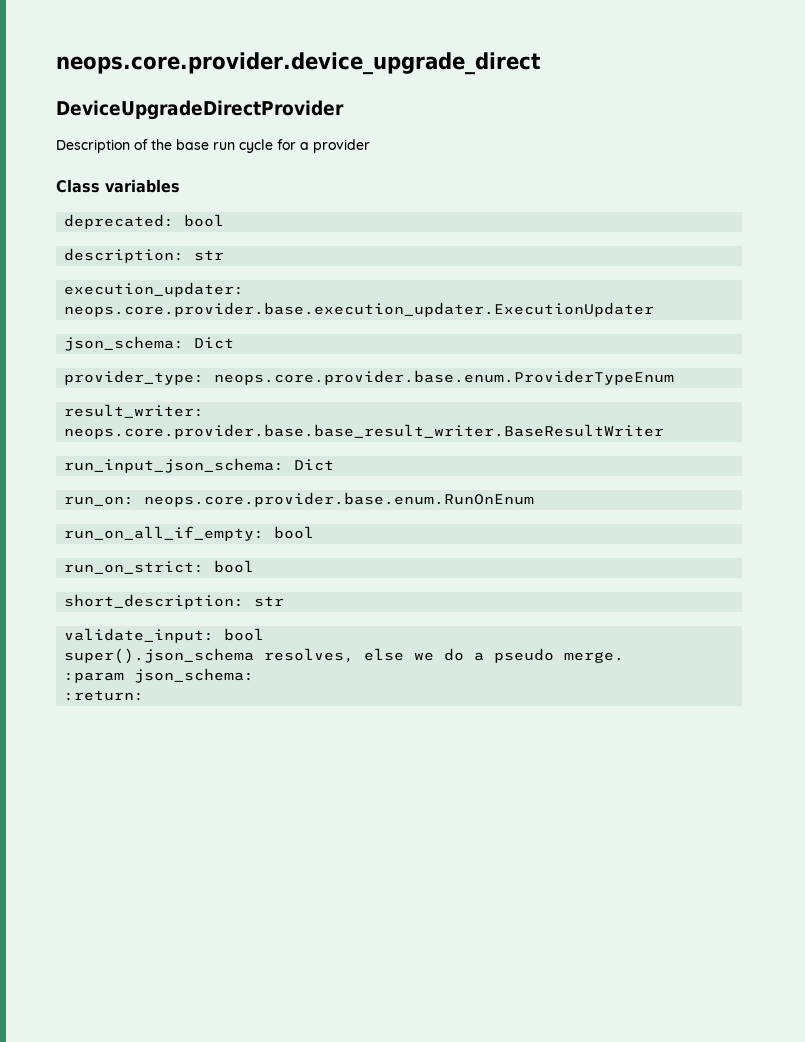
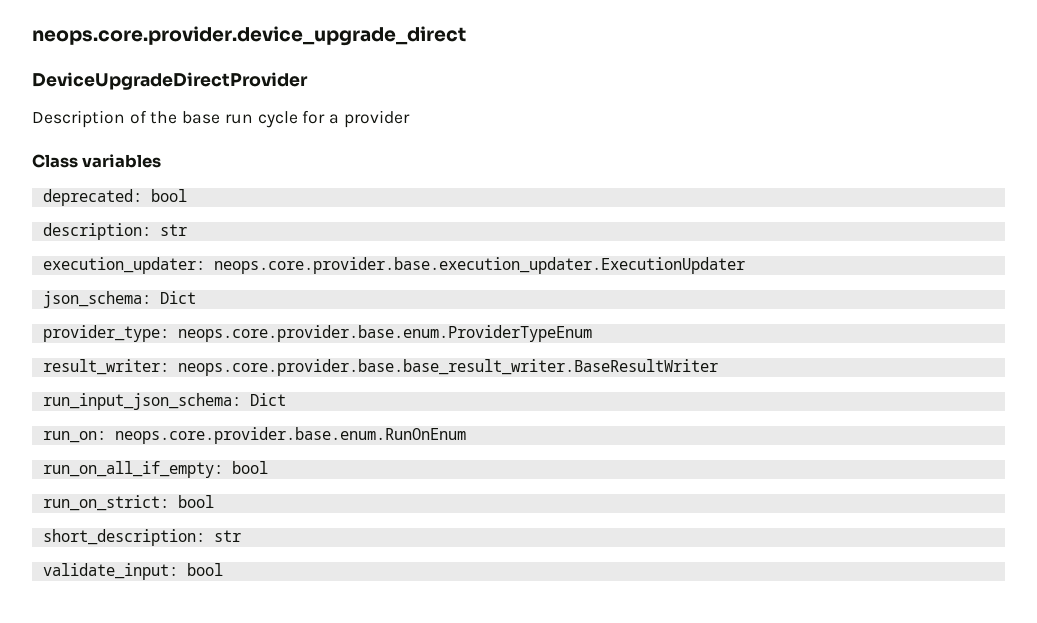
[64,648,625,664] [64,668,255,683] [64,690,145,701] // super().json_schema resolves, else we do a pseudo merge. // :param json_schema: // :return: -> (223, 569) none

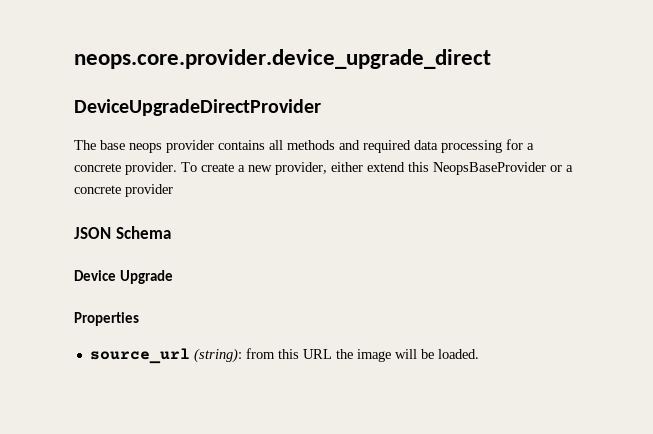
[32,110,410,128] [32,154,162,168] [42,189,187,206] [42,223,187,240] [42,257,745,274] [42,291,196,308] [42,325,592,342] [42,359,718,376] [42,393,286,410] [42,427,466,444] [42,461,268,478] [42,495,214,511] [42,529,241,546] [42,563,223,580] Description of the base run cycle for a provider // Class variables // deprecated: bool // description: str // execution_updater: neops.core.provider.base.execution_updater.ExecutionUpdater // json_schema: Dict // provider_type: neops.core.provider.base.enum.ProviderTypeEnum // result_writer: neops.core.provider.base.base_result_writer.BaseResultWriter // run_input_json_schema: Dict // run_on: neops.core.provider.base.enum.RunOnEnum // run_on_all_if_empty: bool // run_on_strict: bool // short_description: str // validate_input: bool -> [74,139,534,153] [74,162,573,175] [74,184,173,197] [74,226,171,239] [74,270,173,284] [74,312,139,326] [89,348,479,364] The base neops provider contains all methods and required data processing for a concrete provider. To create a new provider, either extend this NeopsBaseProvider or a concrete provider // JSON Schema // Device Upgrade // Properties // source_url (string): from this URL the image will be loaded.

